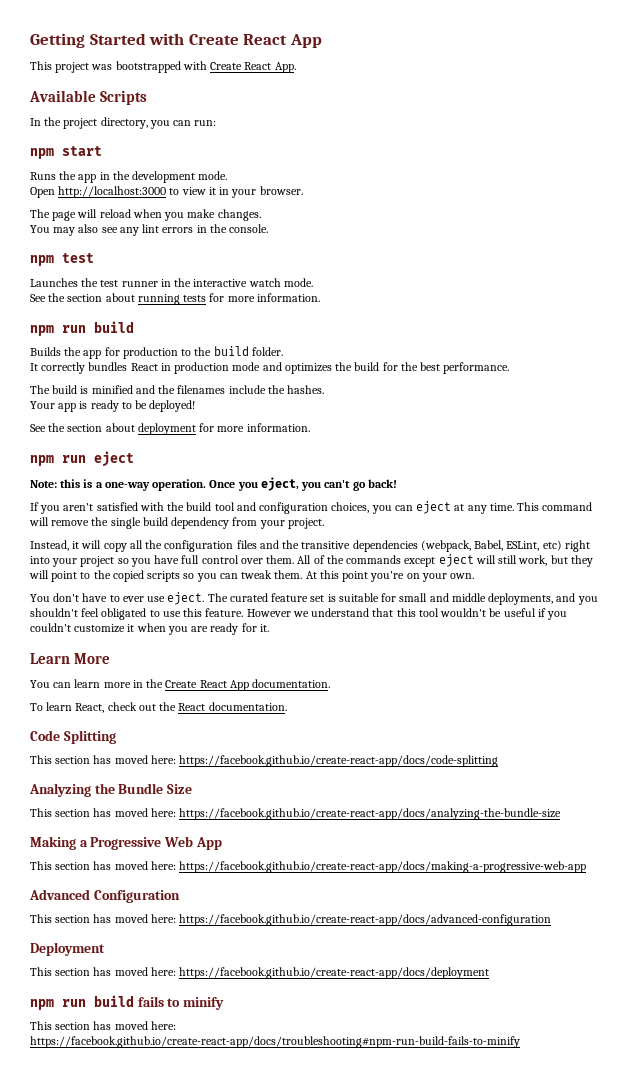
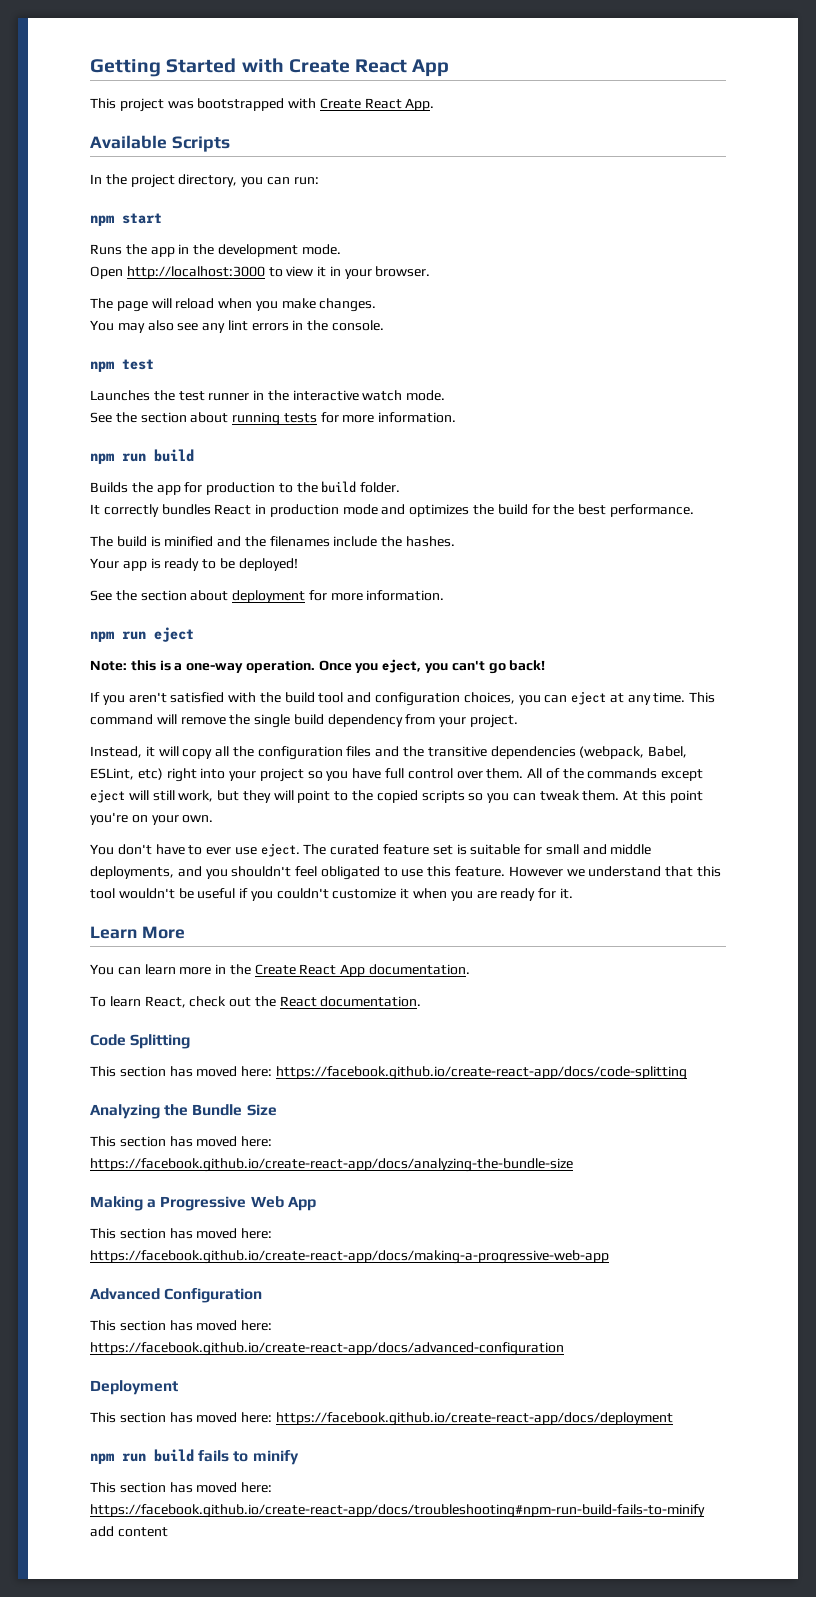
(520, 1042) none -> [90,1526,168,1537] add content

